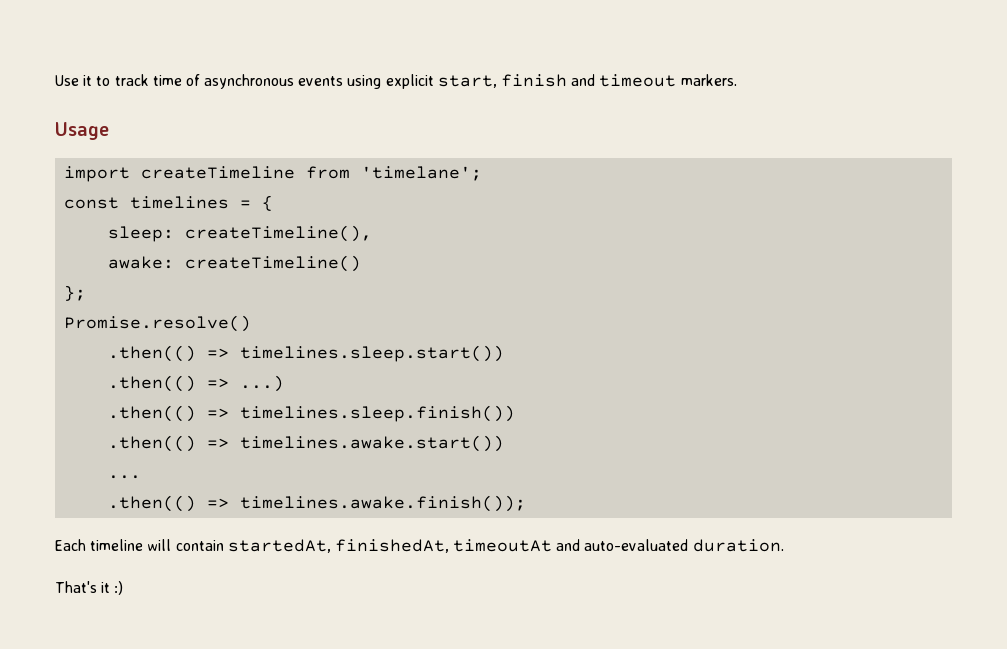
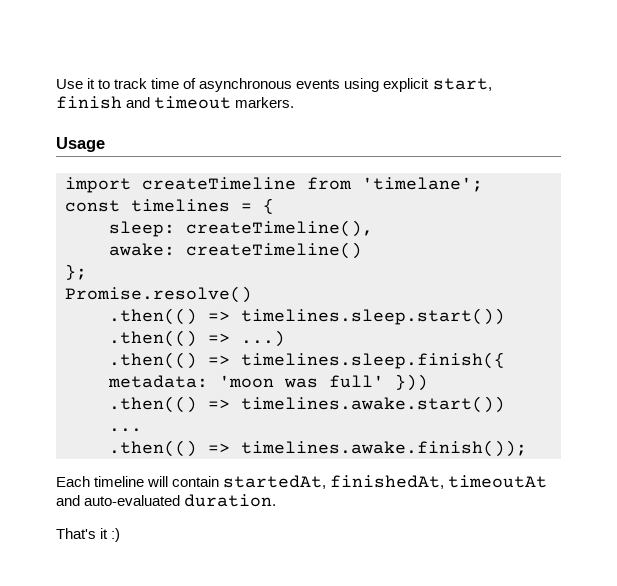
[240,405,516,422] timelines.sleep.finish()) -> [241,352,505,369] [108,374,428,391] timelines.sleep.finish({ metadata: 'moon was full' }))

